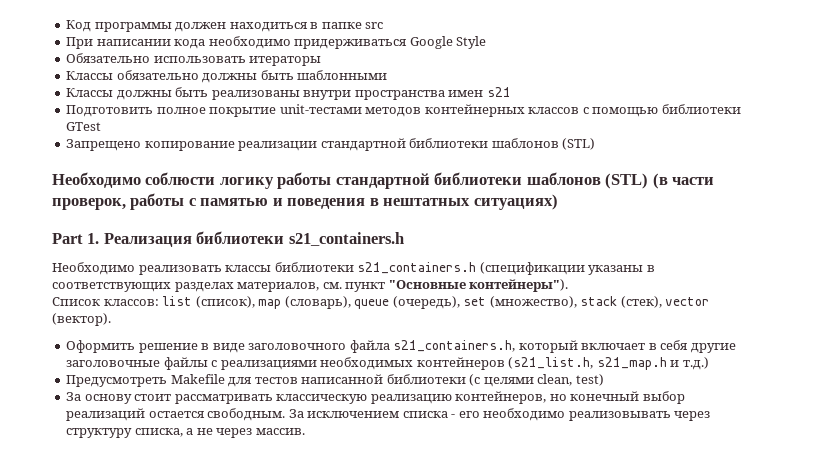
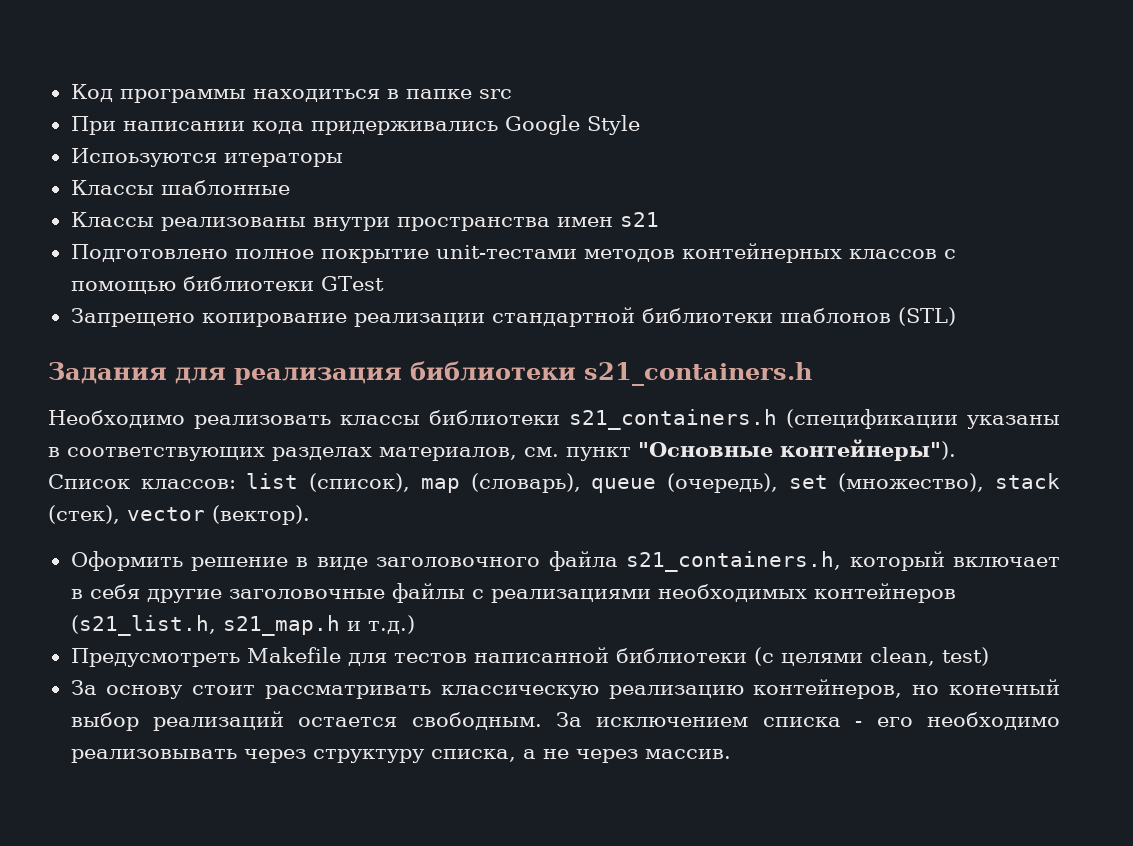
[175,22,227,32] должен -> (246, 96) none
[208,36,408,49] необходимо придерживаться -> [310,121,498,135] придерживались
[66,53,246,63] Обязательно использовать -> [70,148,217,167] Испоьзуются
[116,70,388,83] [66,87,209,100] обязательно должны быть шаблонными // Классы должны быть -> [160,180,290,195] [70,212,154,227] шаблонные // Классы
[66,105,154,117] Подготовить -> [70,244,228,262] Подготовлено
[52,172,715,189] [52,193,558,210] [52,233,192,247] Необходимо соблюсти логику работы стандартной библиотеки шаблонов (STL) (в части проверок, работы с памятью и поведения в нештатных ситуациях) // Part 1. Реализация -> [48,362,402,385] Задания для реализация

